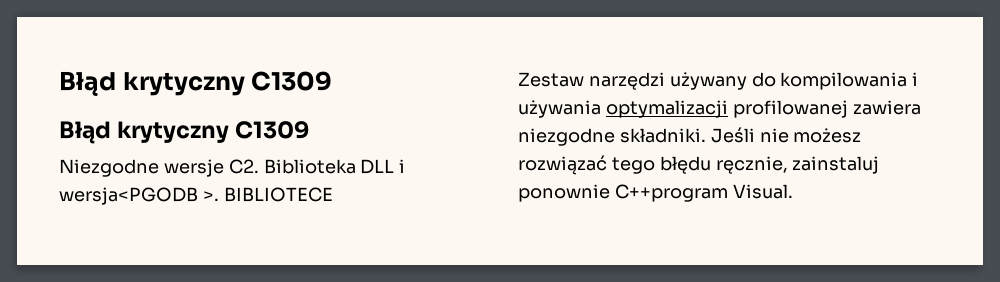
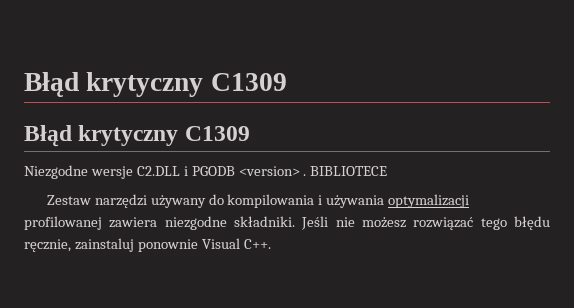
[228,159,406,174] [59,187,219,205] C2. Biblioteka DLL i wersja<PGODB >. -> [136,166,307,176] C2.DLL i PGODB <version> .
[614,184,793,202] C++program Visual. -> [201,238,271,249] Visual C++.

